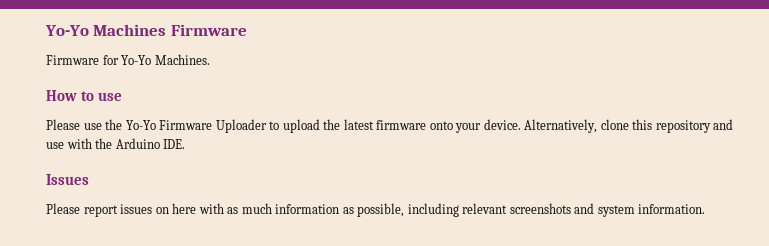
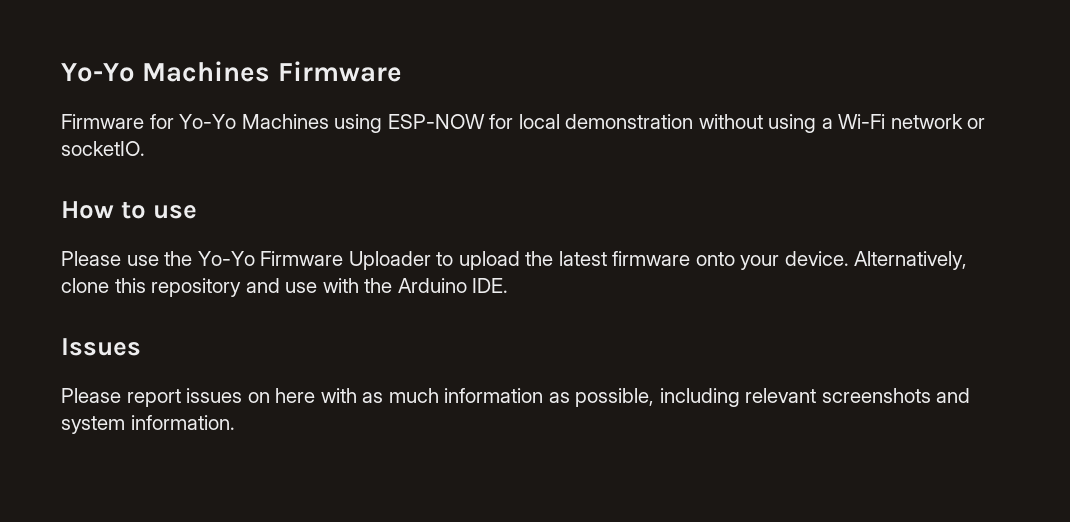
[154,54,210,65] Machines. -> [241,114,986,133] [61,141,145,156] Machines using ESP-NOW for local demonstration without using a Wi-Fi network or socketIO.

